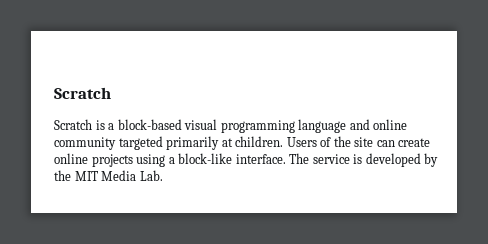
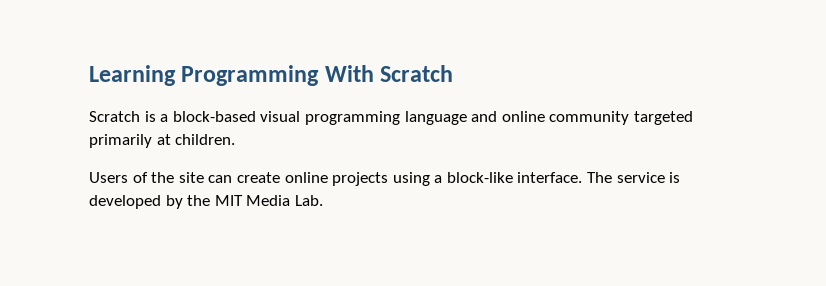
(54, 93) none -> [89,65,374,86] Learning Programming With
(284, 141) none -> (236, 139) //

